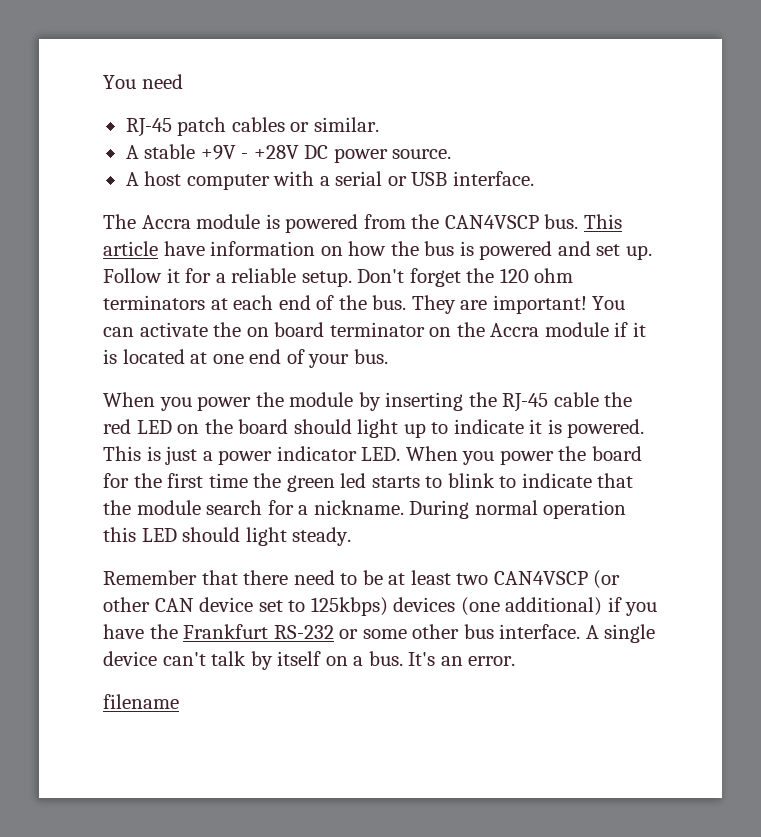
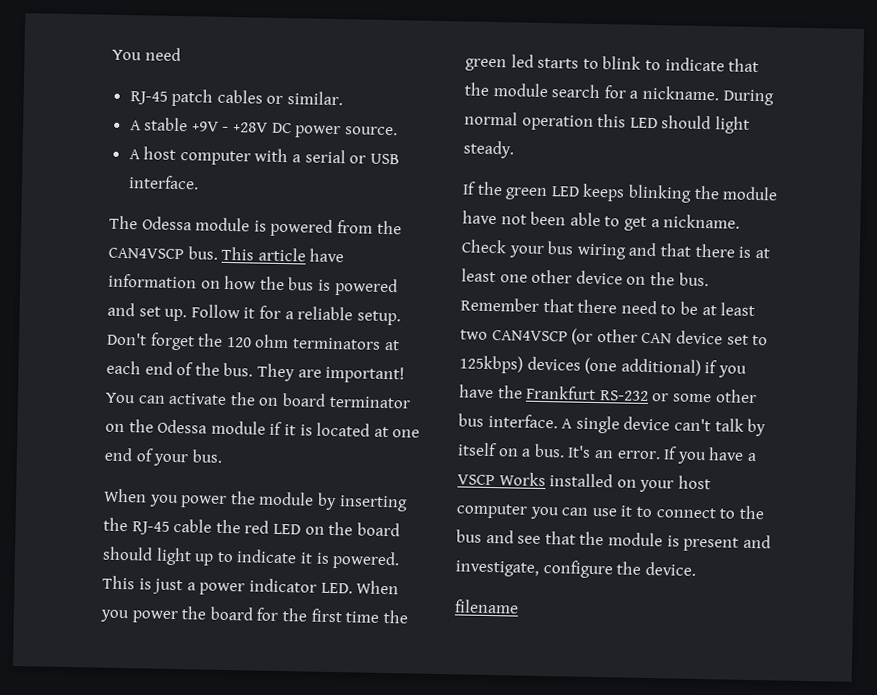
[141,215,191,229] Accra -> [141,216,192,231] Odessa
[490,323,540,337] Accra -> [157,419,208,434] Odessa
(352, 536) none -> [462,181,779,203] [462,210,741,231] [461,239,770,260] [461,268,709,287] If the green LED keeps blinking the module have not been able to get a nickname. Check your bus wiring and that there is at least one other device on the bus.
(516, 661) none -> [663,446,757,465] [457,472,711,493] [456,503,765,520] [456,529,771,552] [455,560,696,579] If you have a VSCP Works installed on your host computer you can use it to connect to the bus and see that the module is present and investigate, configure the device.

